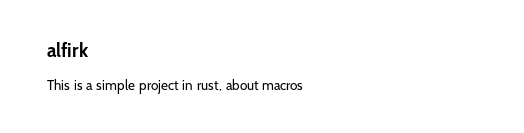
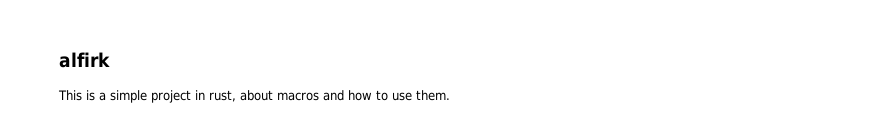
(304, 86) none -> [323,90,450,101] and how to use them.

